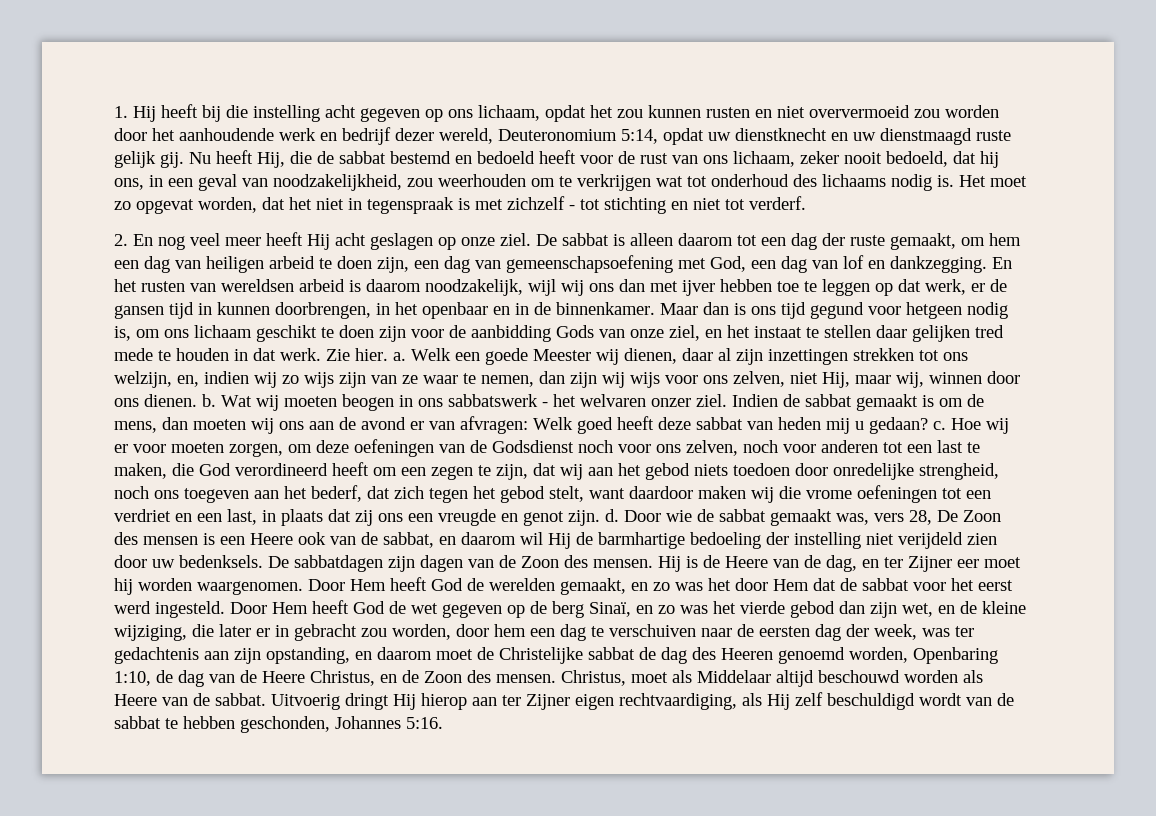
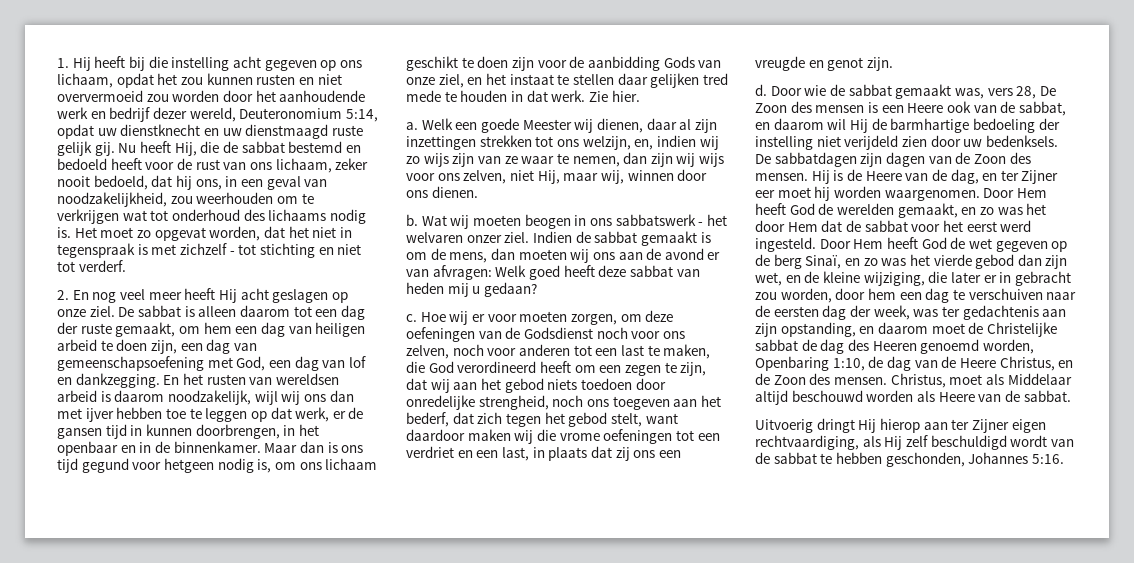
(388, 354) none -> (640, 96) //
(197, 400) none -> (478, 192) //
(928, 425) none -> (537, 289) //
(600, 518) none -> (893, 64) //
(266, 699) none -> (1071, 396) //

